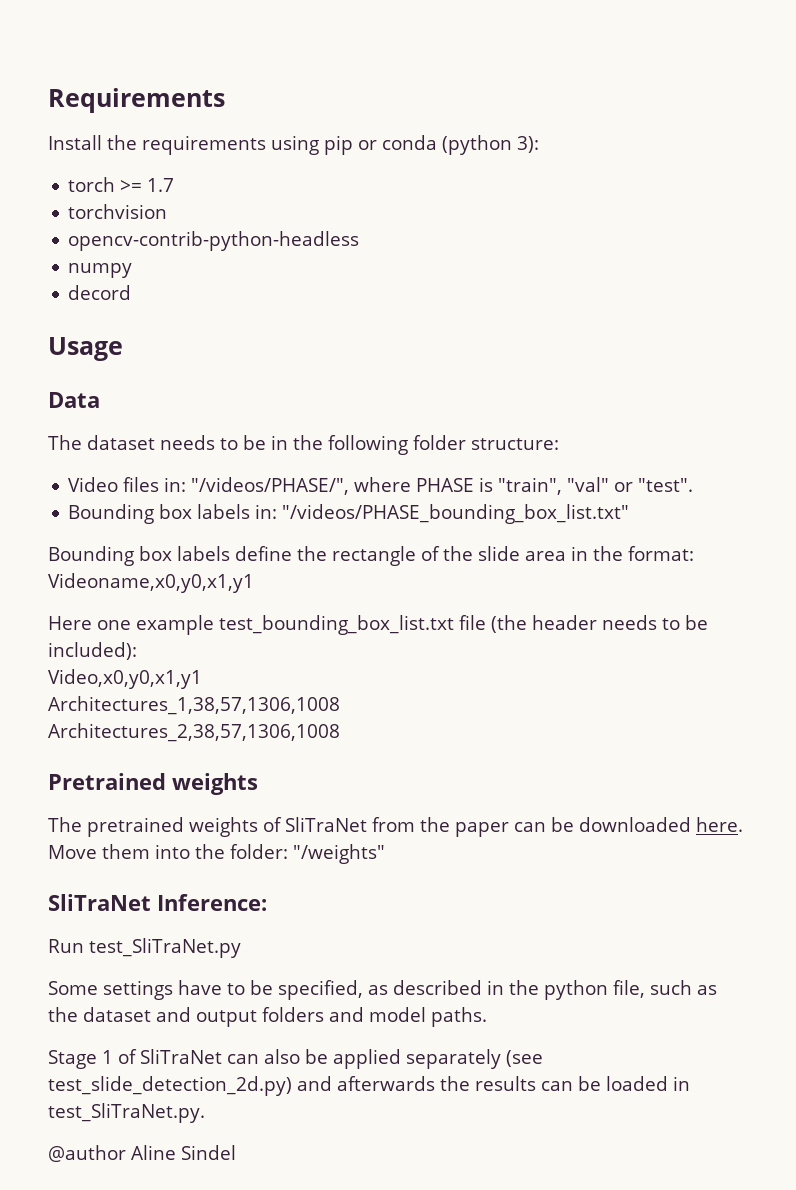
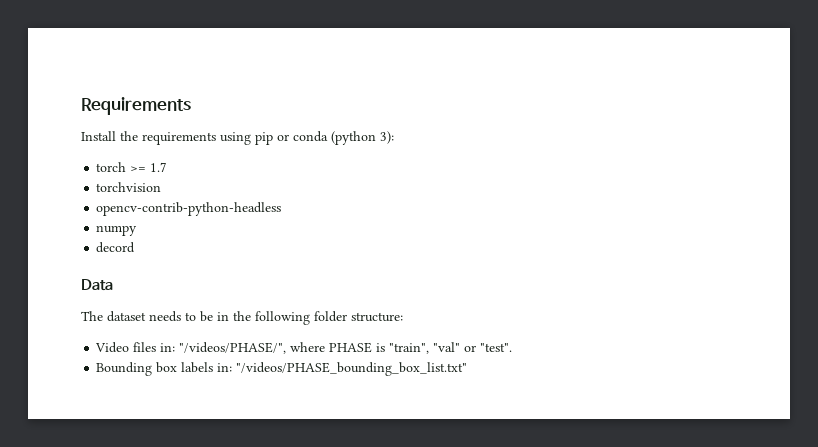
[48,337,123,361] // Usage -> (136, 247) none
[48,546,694,566] [48,573,254,593] [48,615,708,635] [48,642,137,660] [48,669,202,689] [48,696,340,715] [48,723,340,742] [48,773,258,795] [48,817,743,837] [48,844,385,864] [48,894,267,911] [48,938,241,958] [48,980,717,1000] [48,1007,487,1027] [48,1049,543,1069] [48,1076,690,1096] [48,1103,205,1123] [48,1145,236,1162] // Bounding box labels define the rectangle of the slide area in the format: Videoname,x0,y0,x1,y1 // Here one example test_bounding_box_list.txt file (the header needs to be included): // Video,x0,y0,x1,y1 // Architectures_1,38,57,1306,1008 // Architectures_2,38,57,1306,1008 // Pretrained weights // The pretrained weights of SliTraNet from the paper can be downloaded here. Move them into the folder: "/weights" // SliTraNet Inference: // Run test_SliTraNet.py // Some settings have to be specified, as described in the python file, such as the dataset and output folders and model paths. // Stage 1 of SliTraNet can also be applied separately (see test_slide_detection_2d.py) and afterwards the results can be loaded in test_SliTraNet.py. // @author Aline Sindel -> (468, 369) none

